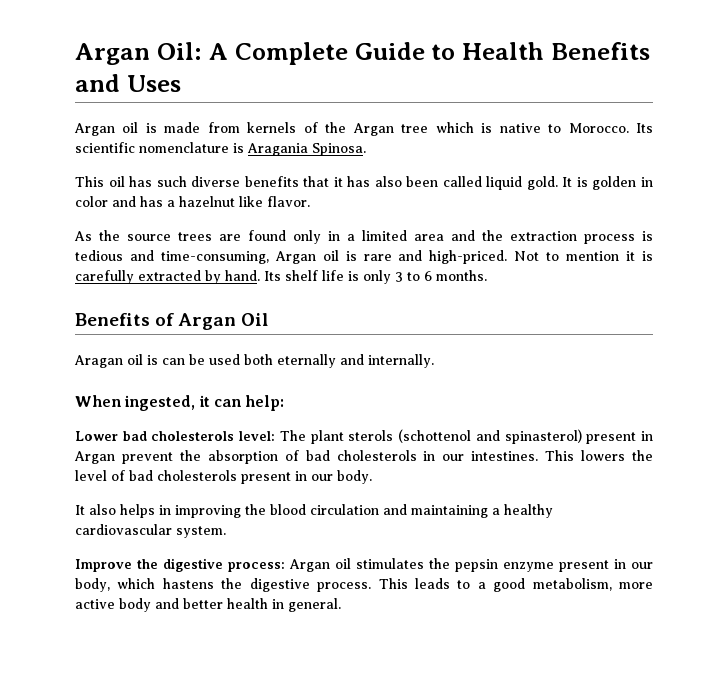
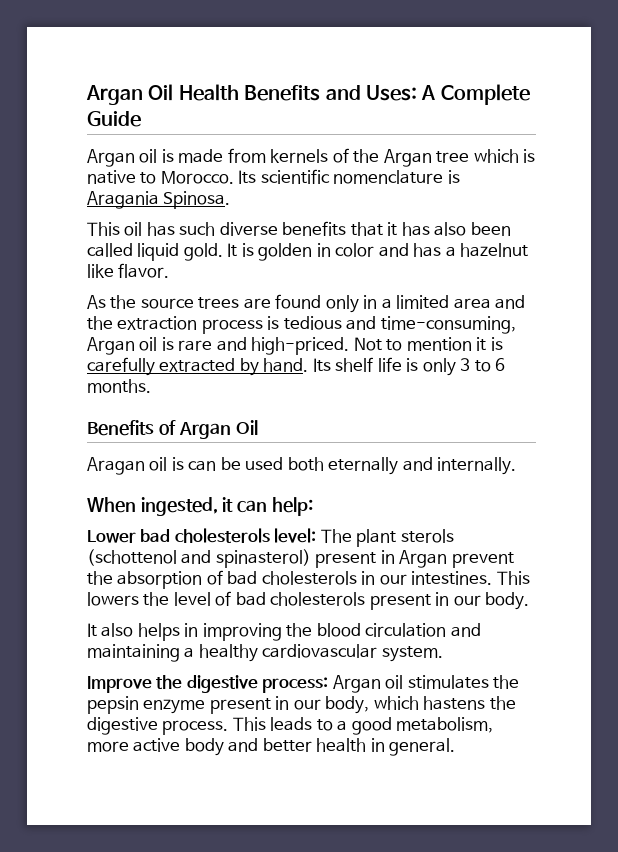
[75,42,651,65] [75,74,181,92] Argan Oil: A Complete Guide to Health Benefits and Uses -> [86,84,530,105] [87,111,141,127] Argan Oil Health Benefits and Uses: A Complete Guide

